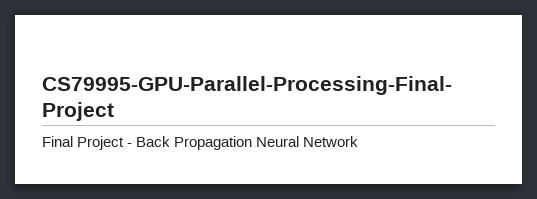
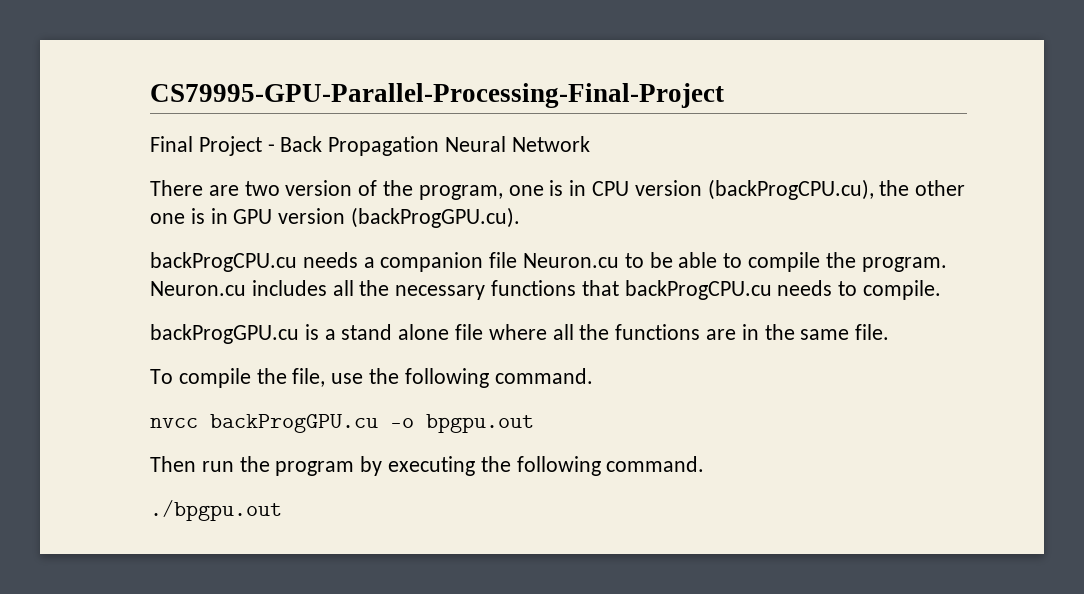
(359, 141) none -> [150,179,966,200] [150,207,521,228] [150,252,947,272] [150,280,942,300] [150,324,890,344] [150,368,593,388] [150,414,534,433] [150,456,705,476] [150,500,282,521] // There are two version of the program, one is in CPU version (backProgCPU.cu), the other one is in GPU version (backProgGPU.cu). // backProgCPU.cu needs a companion file Neuron.cu to be able to compile the program. Neuron.cu includes all the necessary functions that backProgCPU.cu needs to compile. // backProgGPU.cu is a stand alone file where all the functions are in the same file. // To compile the file, use the following command. // nvcc backProgGPU.cu -o bpgpu.out // Then run the program by executing the following command. // ./bpgpu.out

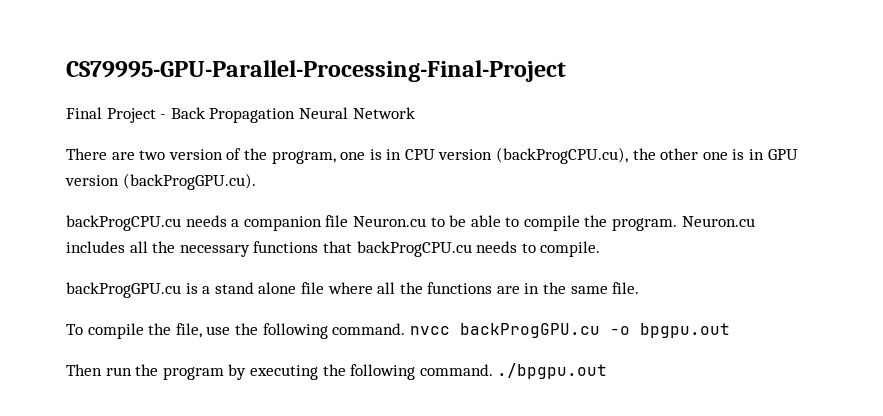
(593, 376) // -> (406, 329) none
(705, 464) // -> (493, 370) none

